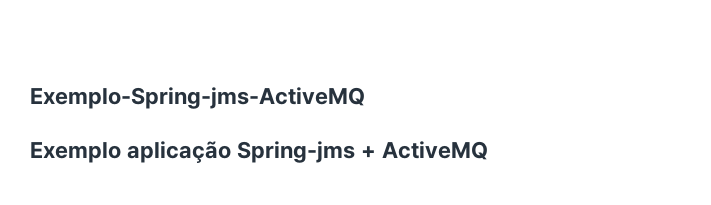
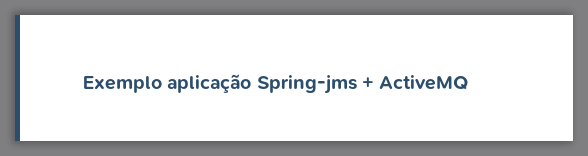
[30,87,365,109] Exemplo-Spring-jms-ActiveMQ // -> (83, 84) none

